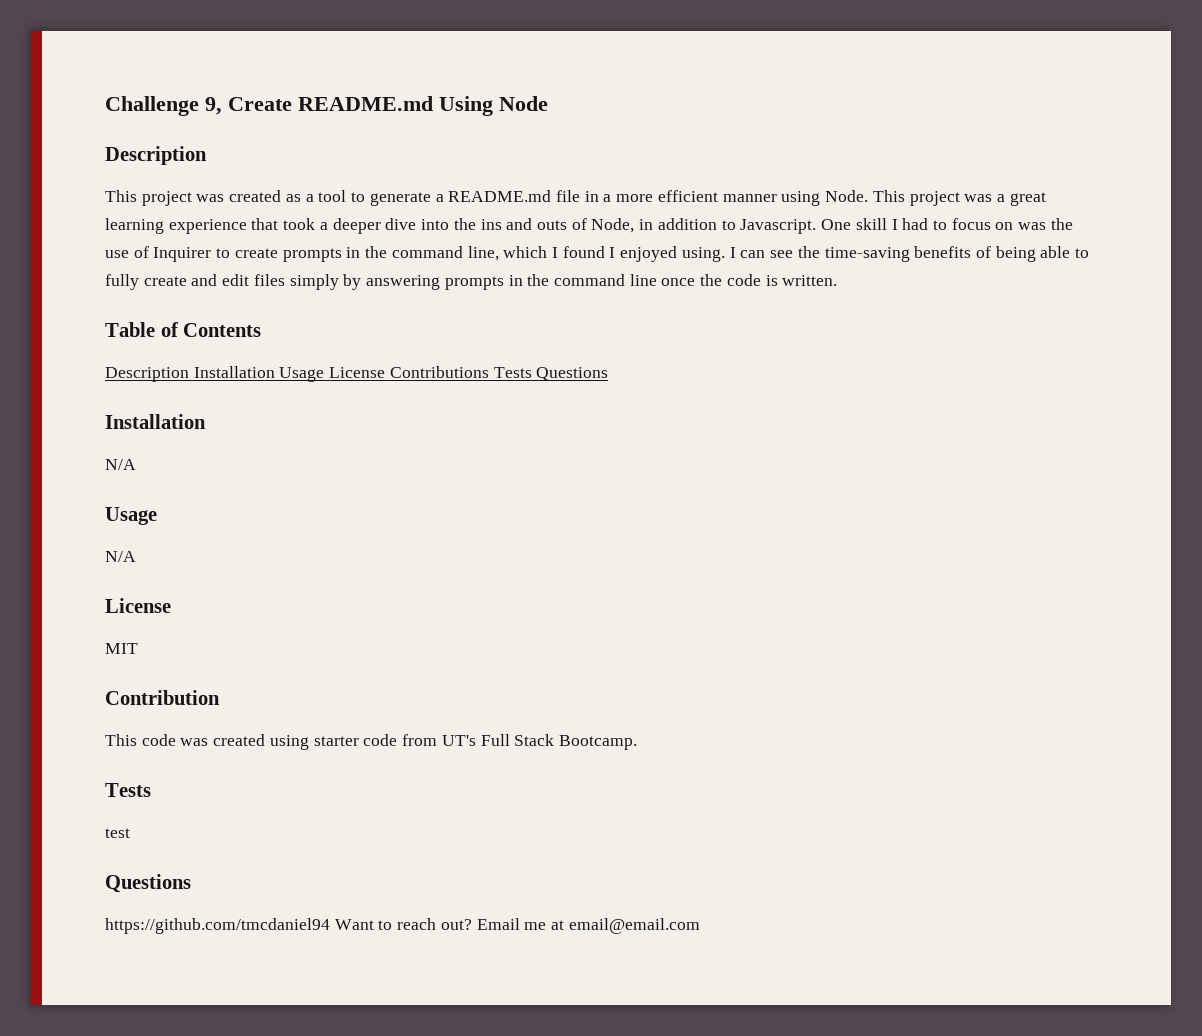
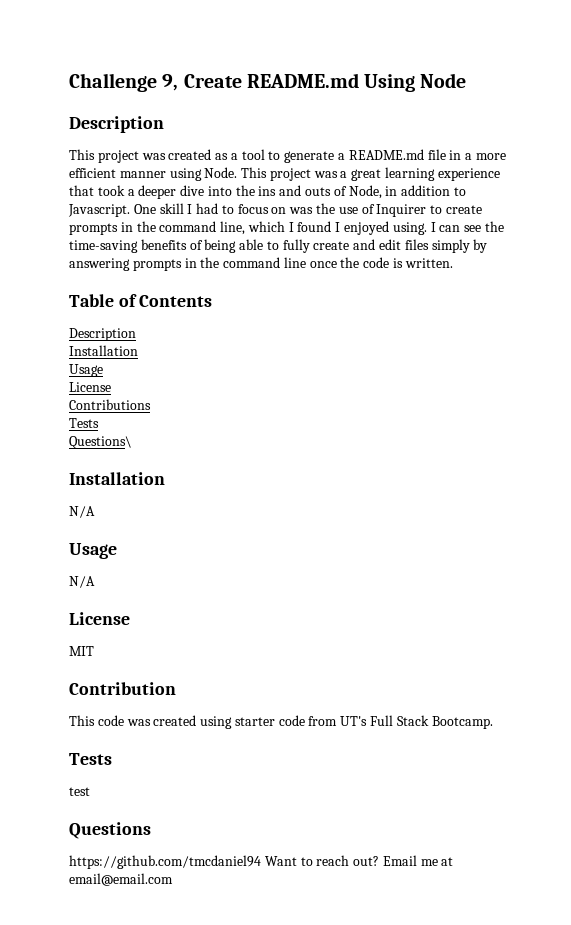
[193,366,386,382] Installation Usage License -> [69,345,138,356] [69,364,103,377] [69,382,111,392] // Installation // Usage // License //
[493,367,609,381] Tests Questions -> [69,418,99,428] [69,436,132,449] // Tests // Questions\

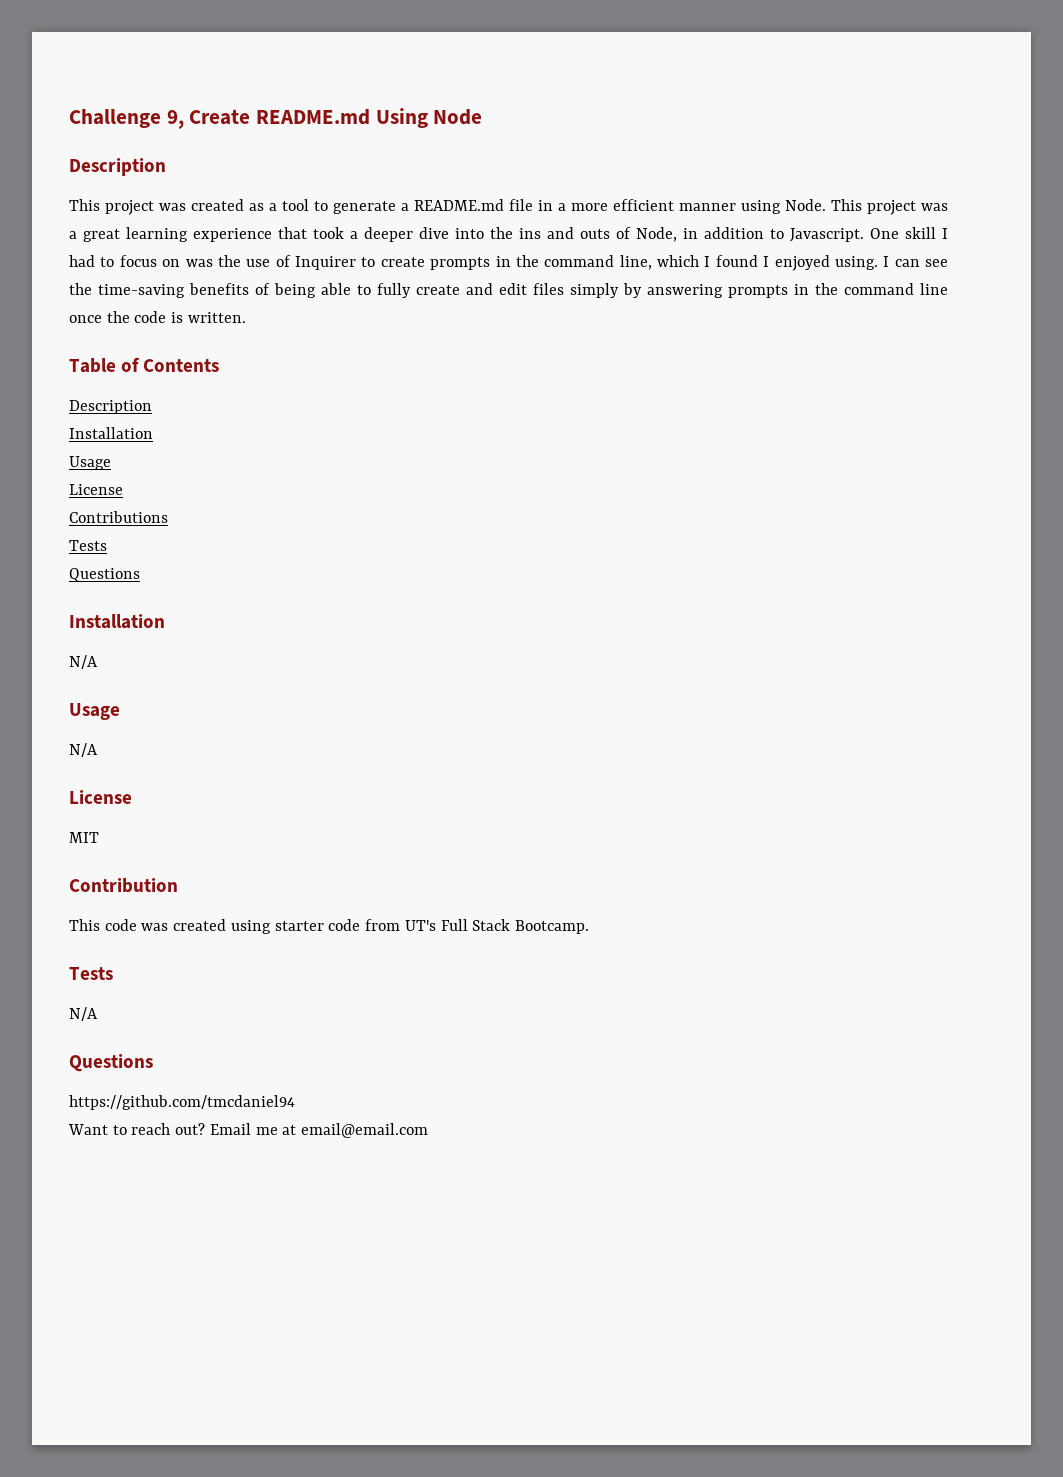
[69,436,132,449] Questions\ -> [69,568,140,582] Questions
[69,787,90,796] test -> [69,1007,98,1021] N/A
(261, 862) none -> (295, 1102) //

